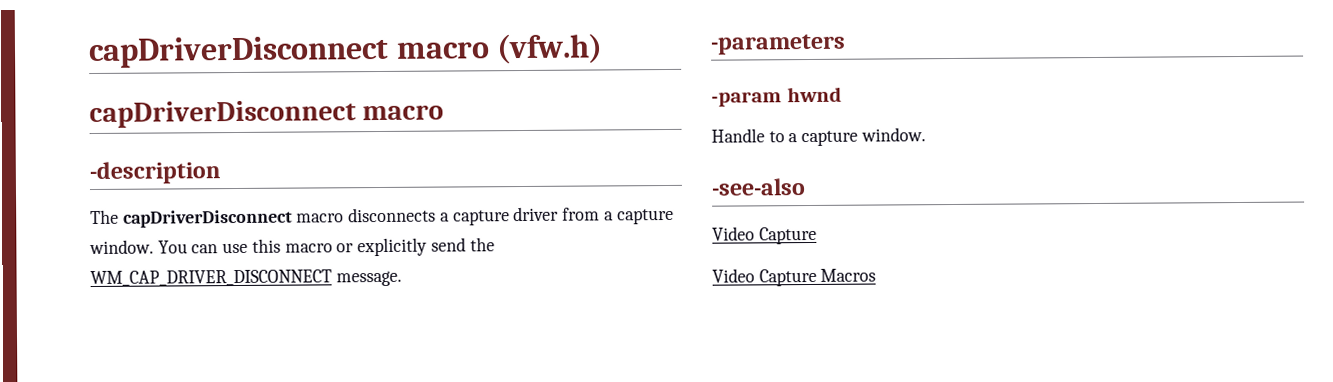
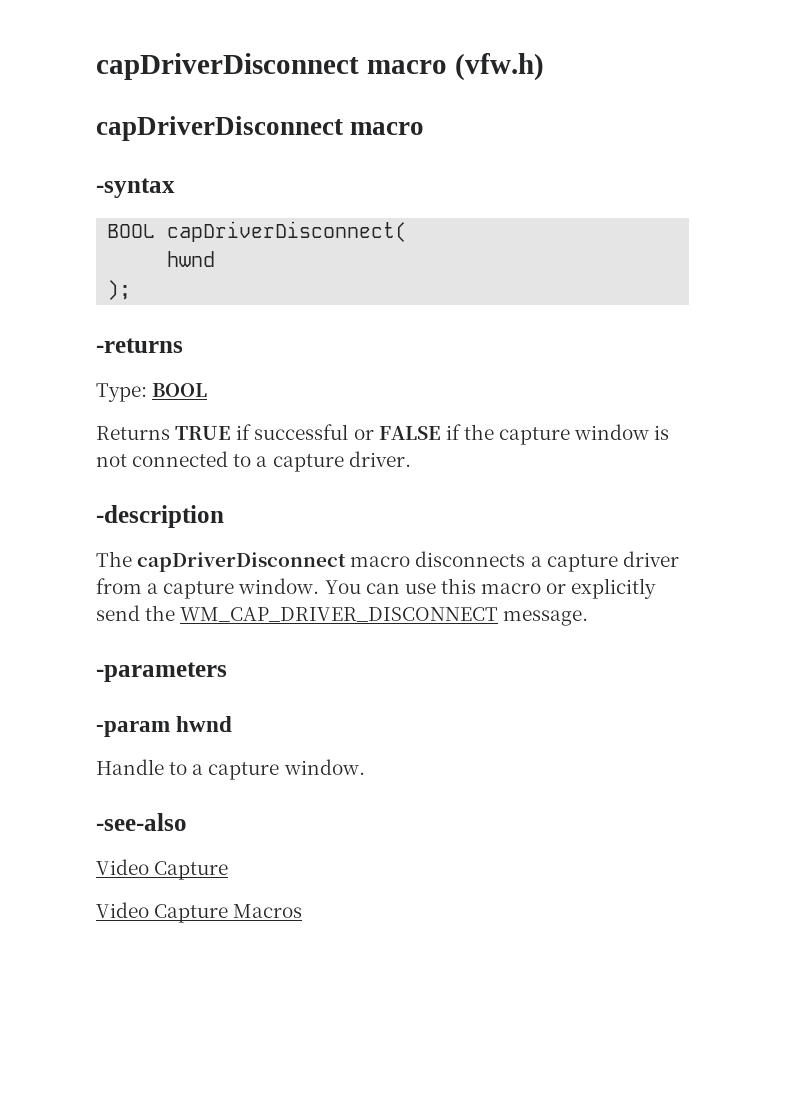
(445, 112) none -> [96,178,175,198] [107,221,408,242] [167,251,216,267] [107,280,132,300] [96,338,183,353] [96,383,208,402] [96,424,670,445] [96,451,411,472] // -syntax // BOOL capDriverDisconnect( // hwnd // ); // -returns // Type: BOOL // Returns TRUE if successful or FALSE if the capture window is not connected to a capture driver.

